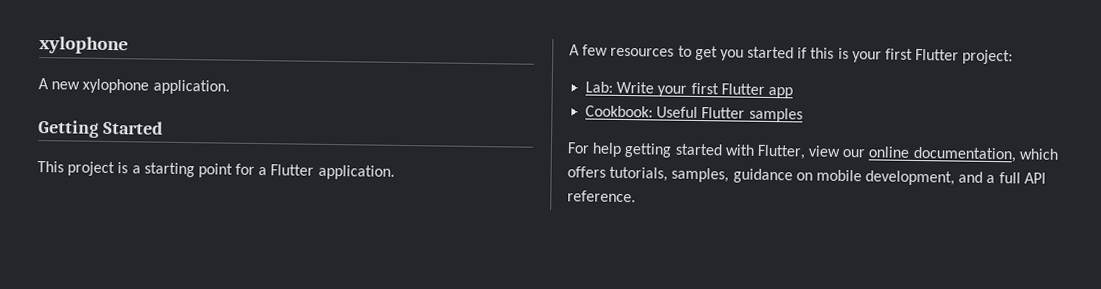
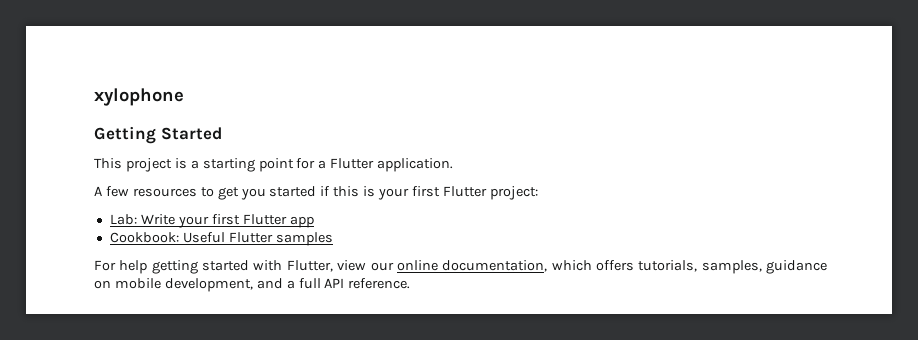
[39,36,129,55] [38,78,230,95] xylophone // A new xylophone application. -> [94,88,184,106] xylophone

